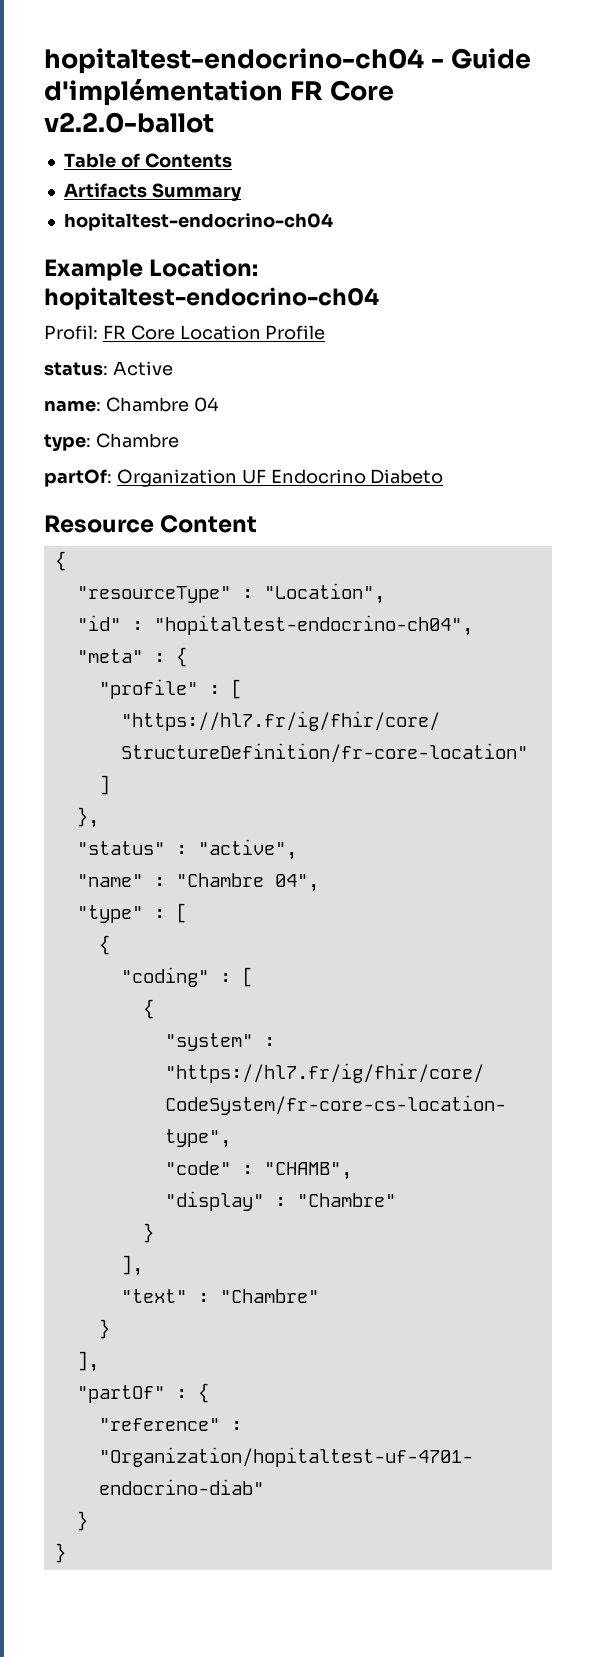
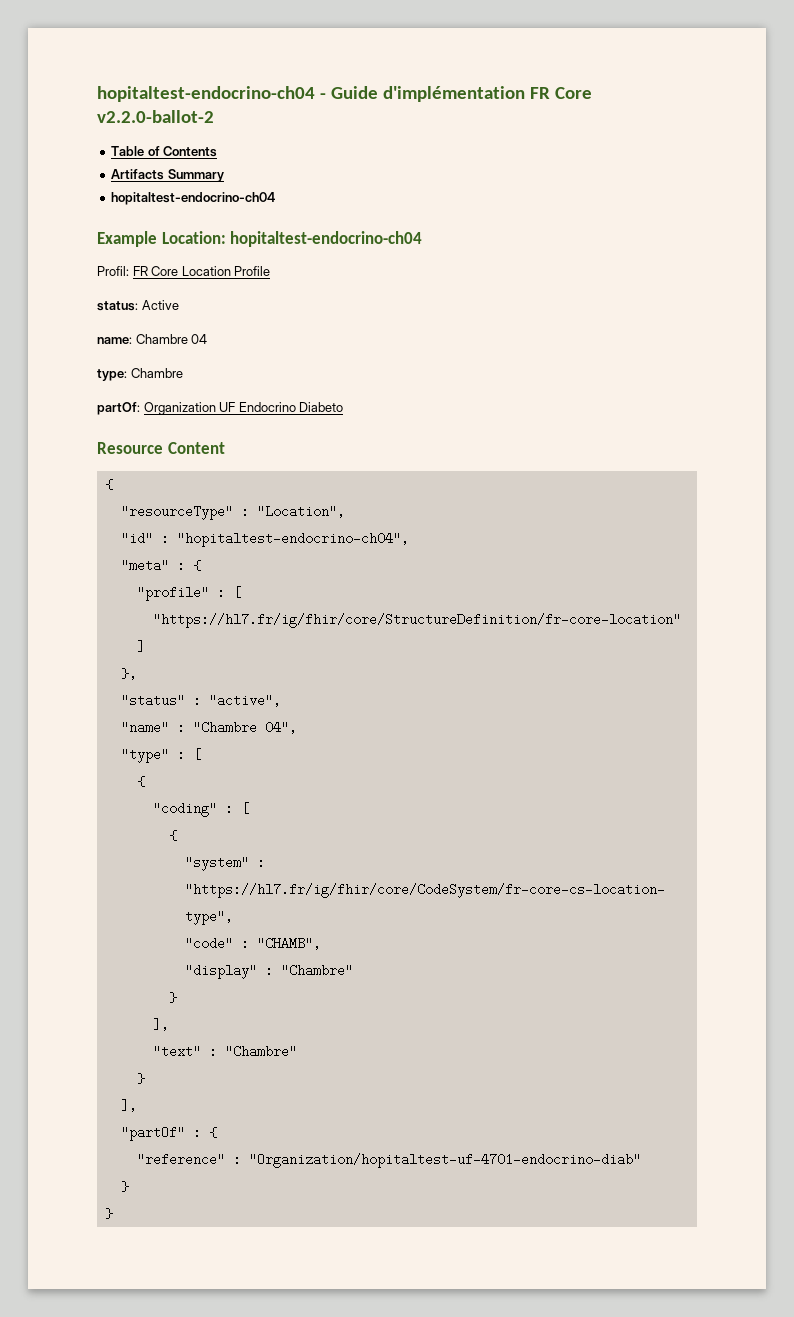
[44,112,214,133] v2.2.0-ballot -> [97,110,214,123] v2.2.0-ballot-2

